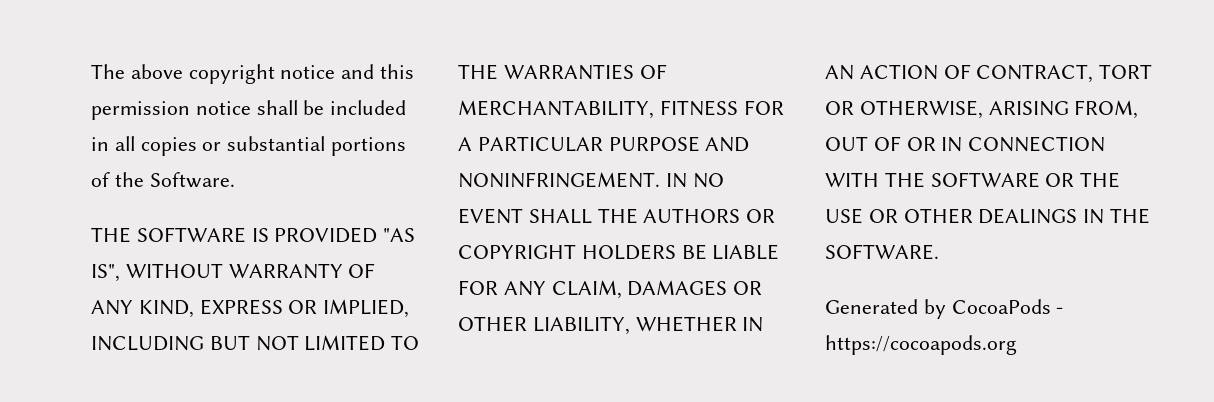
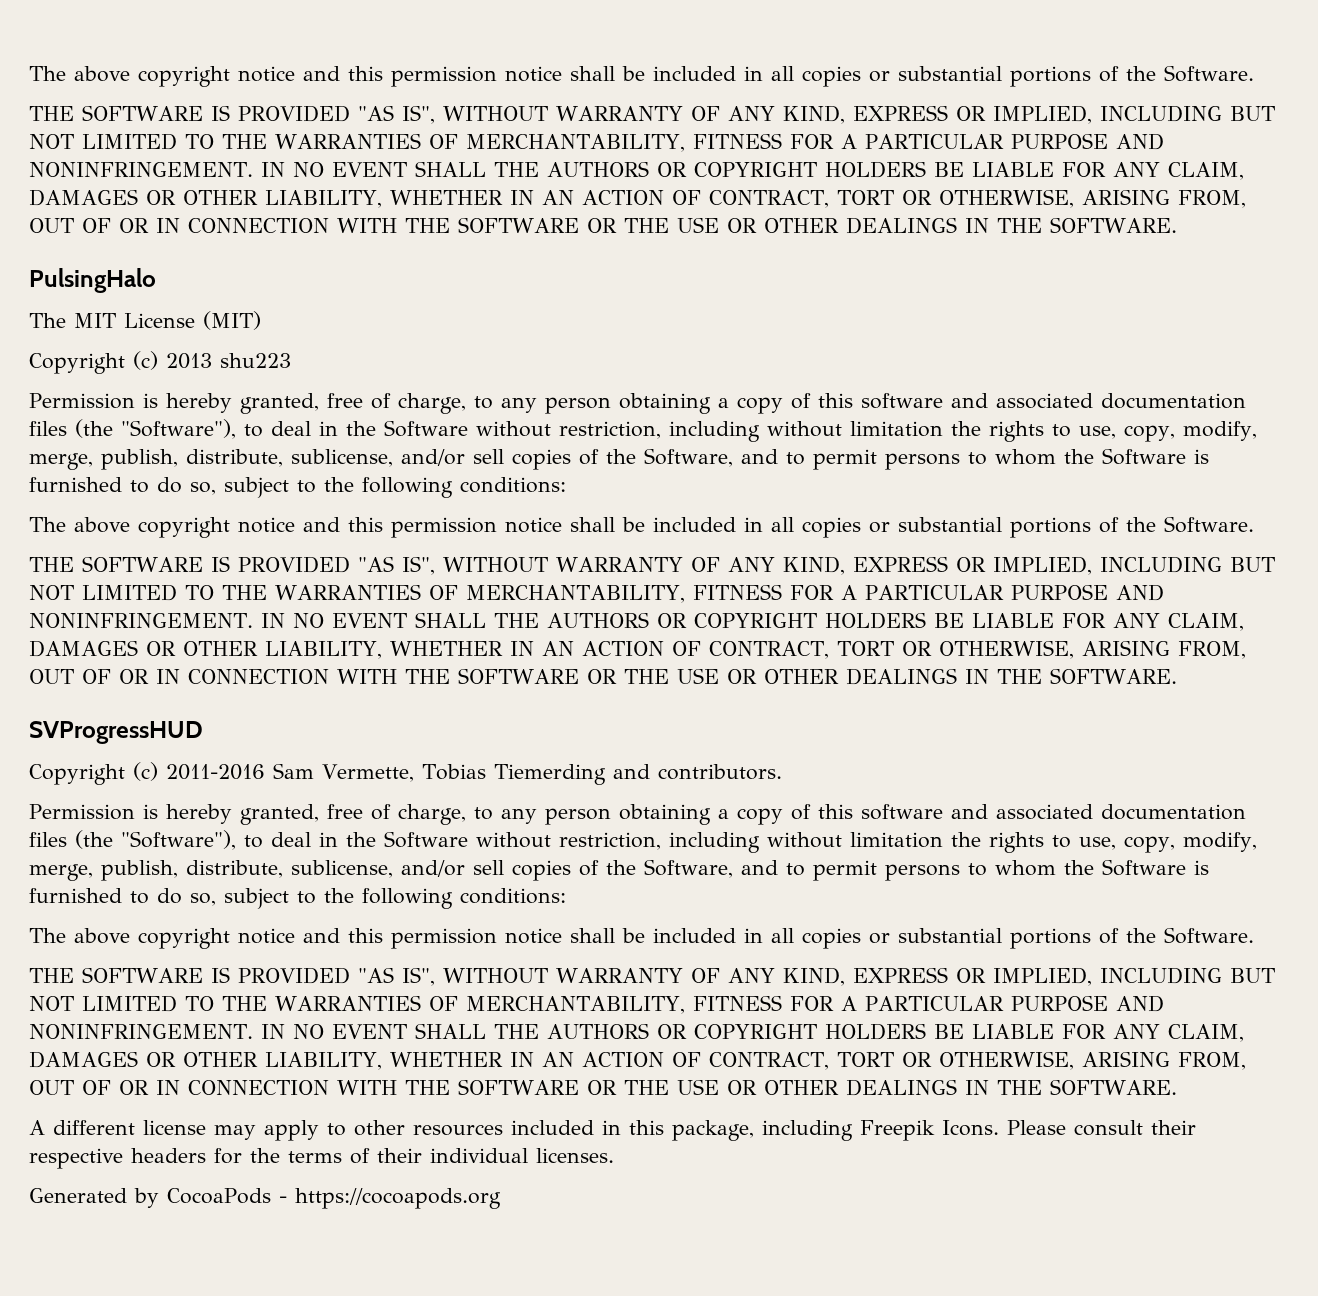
(939, 252) none -> [29,268,156,293] [29,311,261,330] [29,351,291,374] [29,393,1246,414] [29,419,1257,442] [29,448,1209,470] [29,477,566,498] [29,516,1254,538] [29,556,1275,575] [29,584,1164,603] [29,612,1244,631] [29,640,1246,659] [29,668,1177,685] [29,721,203,744] [29,762,782,785] [29,804,1246,825] [29,830,1257,853] [29,859,1209,881] [29,888,566,909] [29,927,1254,949] [29,967,1275,986] [29,995,1164,1014] [29,1023,1244,1042] [29,1051,1246,1070] [29,1079,1177,1096] [29,1120,1196,1141] [29,1148,614,1169] // PulsingHalo // The MIT License (MIT) // Copyright (c) 2013 shu223 // Permission is hereby granted, free of charge, to any person obtaining a copy of this software and associated documentation files (the "Software"), to deal in the Software without restriction, including without limitation the rights to use, copy, modify, merge, publish, distribute, sublicense, and/or sell copies of the Software, and to permit persons to whom the Software is furnished to do so, subject to the following conditions: // The above copyright notice and this permission notice shall be included in all copies or substantial portions of the Software. // THE SOFTWARE IS PROVIDED "AS IS", WITHOUT WARRANTY OF ANY KIND, EXPRESS OR IMPLIED, INCLUDING BUT NOT LIMITED TO THE WARRANTIES OF MERCHANTABILITY, FITNESS FOR A PARTICULAR PURPOSE AND NONINFRINGEMENT. IN NO EVENT SHALL THE AUTHORS OR COPYRIGHT HOLDERS BE LIABLE FOR ANY CLAIM, DAMAGES OR OTHER LIABILITY, WHETHER IN AN ACTION OF CONTRACT, TORT OR OTHERWISE, ARISING FROM, OUT OF OR IN CONNECTION WITH THE SOFTWARE OR THE USE OR OTHER DEALINGS IN THE SOFTWARE. // SVProgressHUD // Copyright (c) 2011-2016 Sam Vermette, Tobias Tiemerding and contributors. // Permission is hereby granted, free of charge, to any person obtaining a copy of this software and associated documentation files (the "Software"), to deal in the Software without restriction, including without limitation the rights to use, copy, modify, merge, publish, distribute, sublicense, and/or sell copies of the Software, and to permit persons to whom the Software is furnished to do so, subject to the following conditions: // The above copyright notice and this permission notice shall be included in all copies or substantial portions of the Software. // THE SOFTWARE IS PROVIDED "AS IS", WITHOUT WARRANTY OF ANY KIND, EXPRESS OR IMPLIED, INCLUDING BUT NOT LIMITED TO THE WARRANTIES OF MERCHANTABILITY, FITNESS FOR A PARTICULAR PURPOSE AND NONINFRINGEMENT. IN NO EVENT SHALL THE AUTHORS OR COPYRIGHT HOLDERS BE LIABLE FOR ANY CLAIM, DAMAGES OR OTHER LIABILITY, WHETHER IN AN ACTION OF CONTRACT, TORT OR OTHERWISE, ARISING FROM, OUT OF OR IN CONNECTION WITH THE SOFTWARE OR THE USE OR OTHER DEALINGS IN THE SOFTWARE. // A different license may apply to other resources included in this package, including Freepik Icons. Please consult their respective headers for the terms of their individual licenses.

